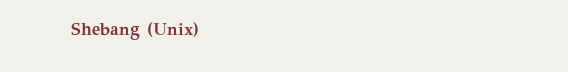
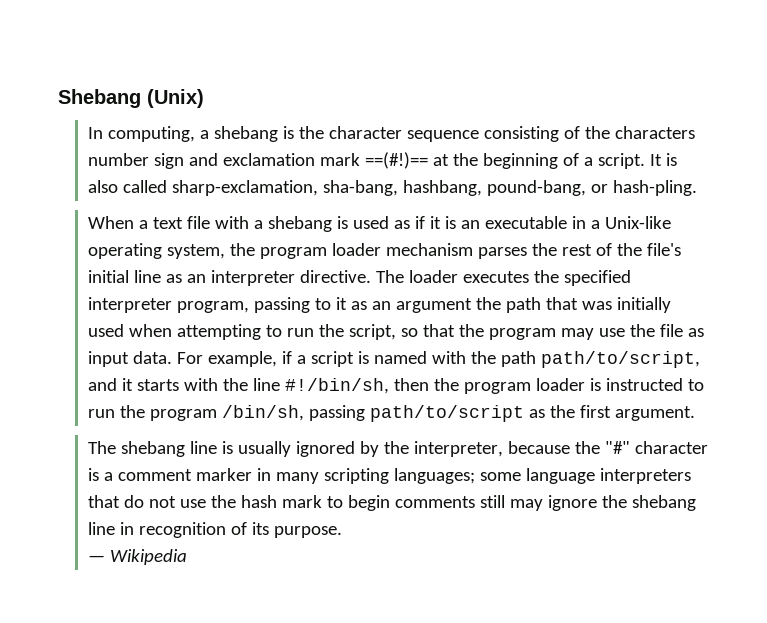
(199, 29) none -> [88,126,695,142] [88,152,677,169] [88,180,697,196] [88,216,671,232] [88,243,681,259] [88,270,631,286] [88,297,671,313] [88,324,704,340] [88,351,700,368] [88,378,704,394] [88,405,695,422] [88,441,708,457] [88,468,691,484] [88,495,696,511] [88,522,342,538] [88,549,187,565] // In computing, a shebang is the character sequence consisting of the characters number sign and exclamation mark ==(#!)== at the beginning of a script. It is also called sharp-exclamation, sha-bang, hashbang, pound-bang, or hash-pling. // When a text file with a shebang is used as if it is an executable in a Unix-like operating system, the program loader mechanism parses the rest of the file's initial line as an interpreter directive. The loader executes the specified interpreter program, passing to it as an argument the path that was initially used when attempting to run the script, so that the program may use the file as input data. For example, if a script is named with the path path/to/script, and it starts with the line #!/bin/sh, then the program loader is instructed to run the program /bin/sh, passing path/to/script as the first argument. // The shebang line is usually ignored by the interpreter, because the "#" character is a comment marker in many scripting languages; some language interpreters that do not use the hash mark to begin comments still may ignore the shebang line in recognition of its purpose. // — Wikipedia

